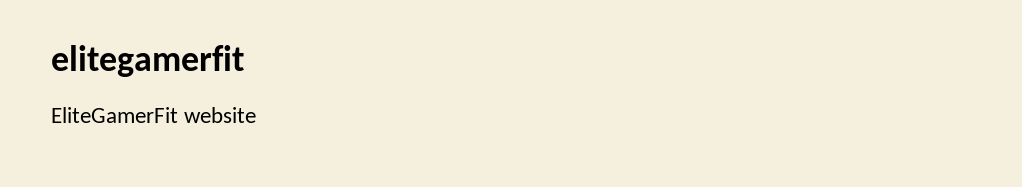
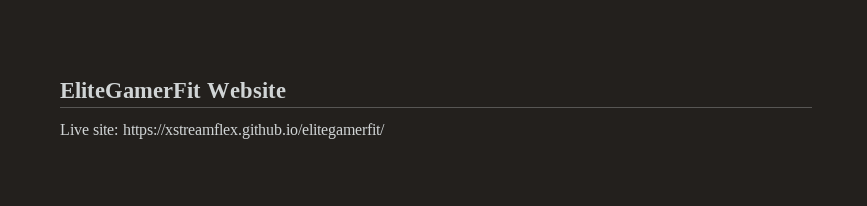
[51,45,244,77] [51,107,257,123] elitegamerfit // EliteGamerFit website -> [60,82,287,98] [60,123,385,139] EliteGamerFit Website // Live site: https://xstreamflex.github.io/elitegamerfit/

